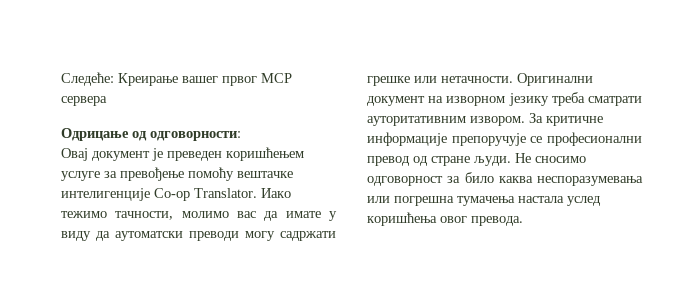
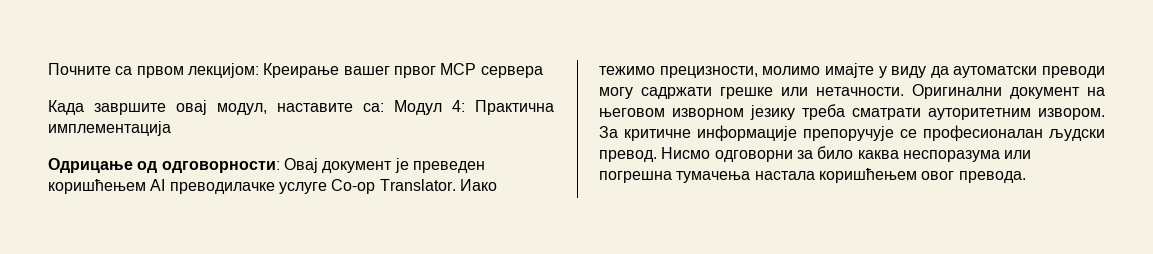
[61,72,114,86] Следеће: -> [48,63,259,78] Почните са првом лекцијом:
(107, 101) none -> [48,100,554,115] [48,121,171,136] // Када завршите овај модул, наставите са: Модул 4: Практична имплементација
(241, 136) // -> (280, 167) none
[61,167,293,181] [61,188,291,201] [61,211,321,221] услуге за превођење помоћу вештачке интелигенције Co-op Translator. Иако тежимо тачности, молимо вас да имате -> [150,179,497,194] [599,63,874,78] AI преводилачке услуге Co-op Translator. Иако тежимо прецизности, молимо имајте
(444, 99) none -> [599,108,665,117] његовом
[367,116,466,126] ауторитативним -> [928,108,1031,120] ауторитетним
[547,132,642,146] [367,153,586,166] [367,176,443,186] професионални превод од стране људи. Не сносимо одговорност -> [923,125,1105,141] [599,147,793,162] професионалан људски превод. Нисмо одговорни
[537,176,643,186] неспоразумевања -> [902,150,1000,162] неспоразума
[567,196,601,206] [367,212,437,226] услед коришћења -> [818,168,917,183] коришћењем

